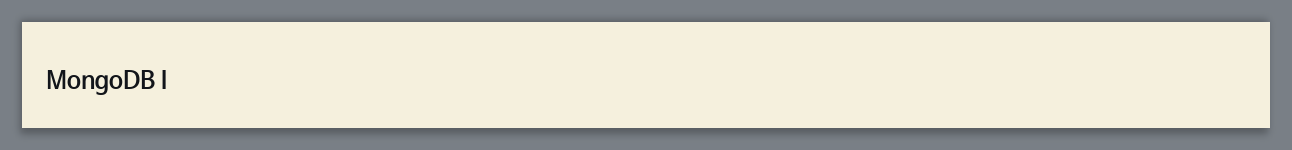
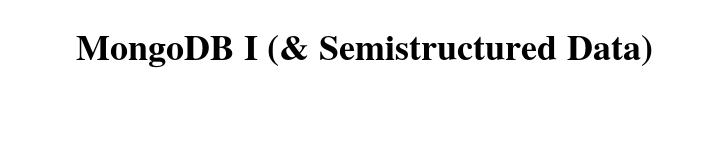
(168, 79) none -> [267,35,653,67] (& Semistructured Data)

